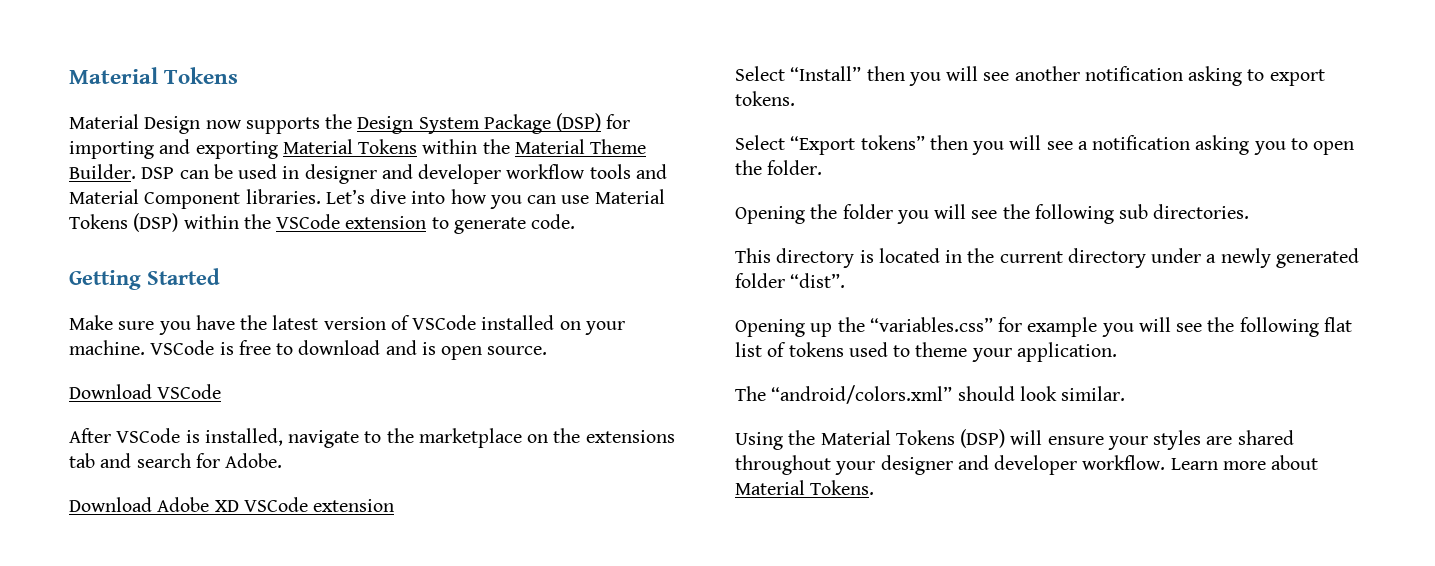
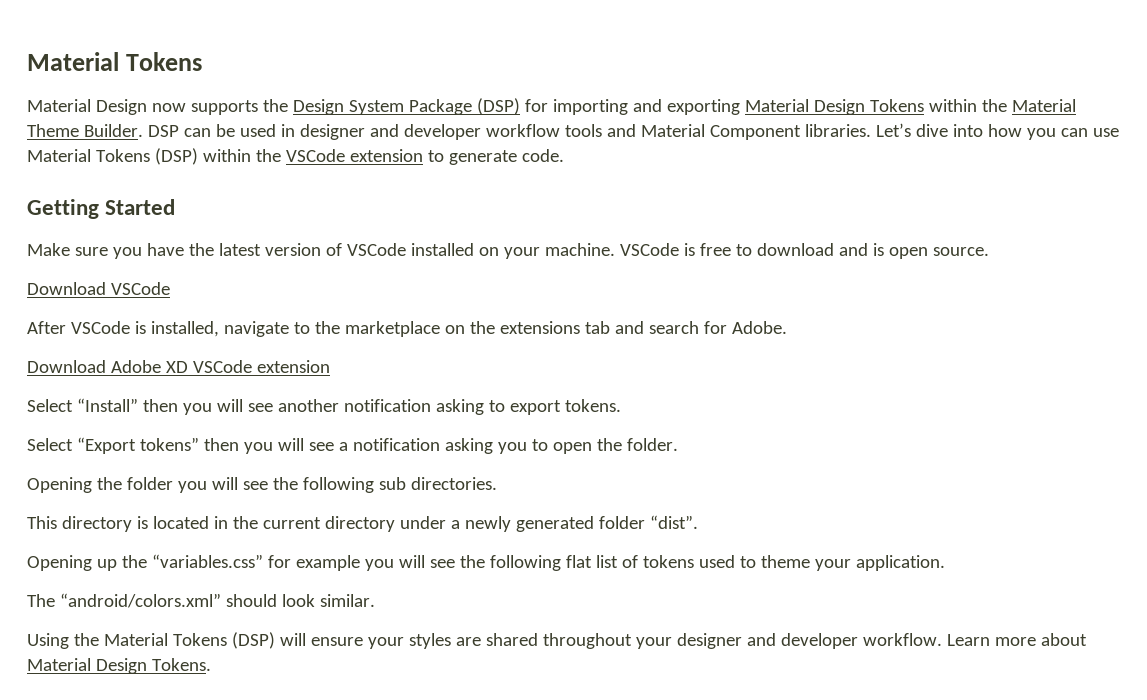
(353, 146) none -> [813,99,865,115] Design
(805, 487) none -> [95,658,147,674] Design

